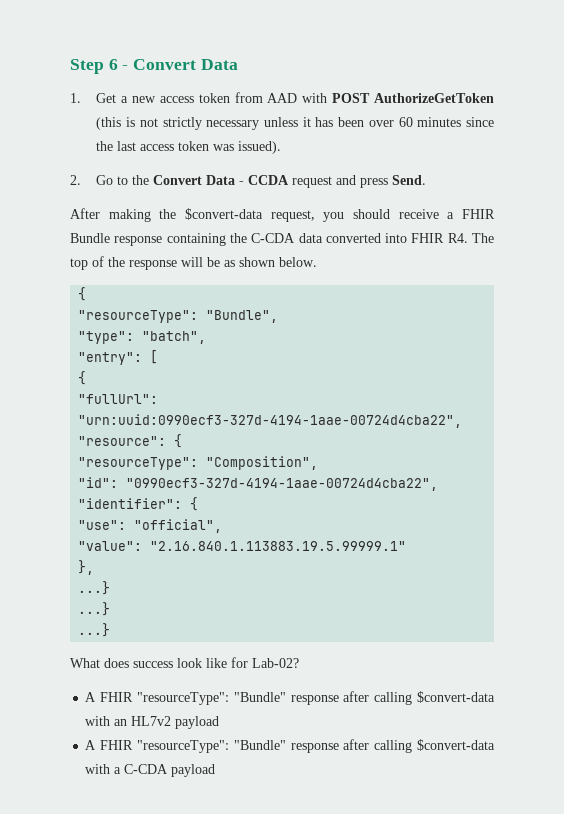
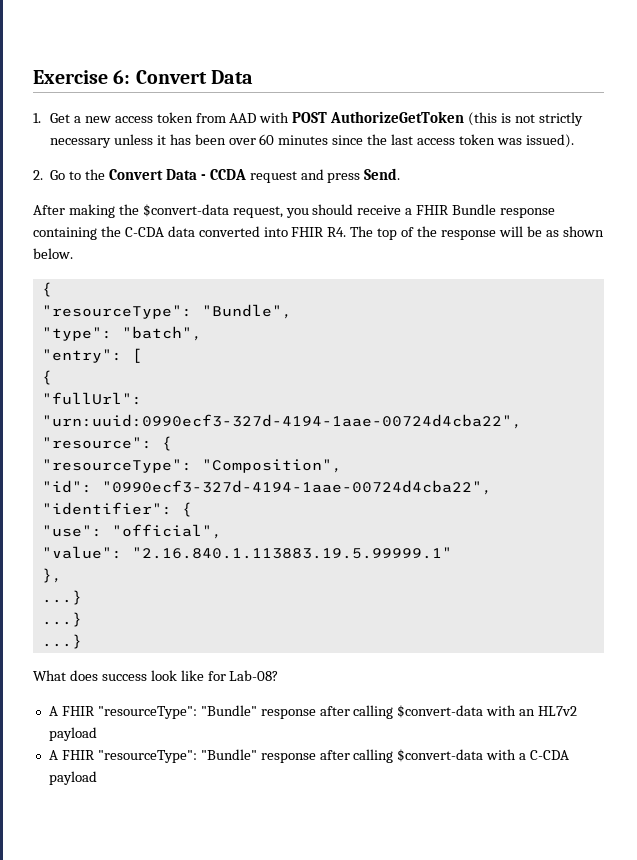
[70,59,129,74] Step 6 - -> [33,70,131,84] Exercise 6:
[252,658,299,668] Lab-02? -> [229,670,279,681] Lab-08?

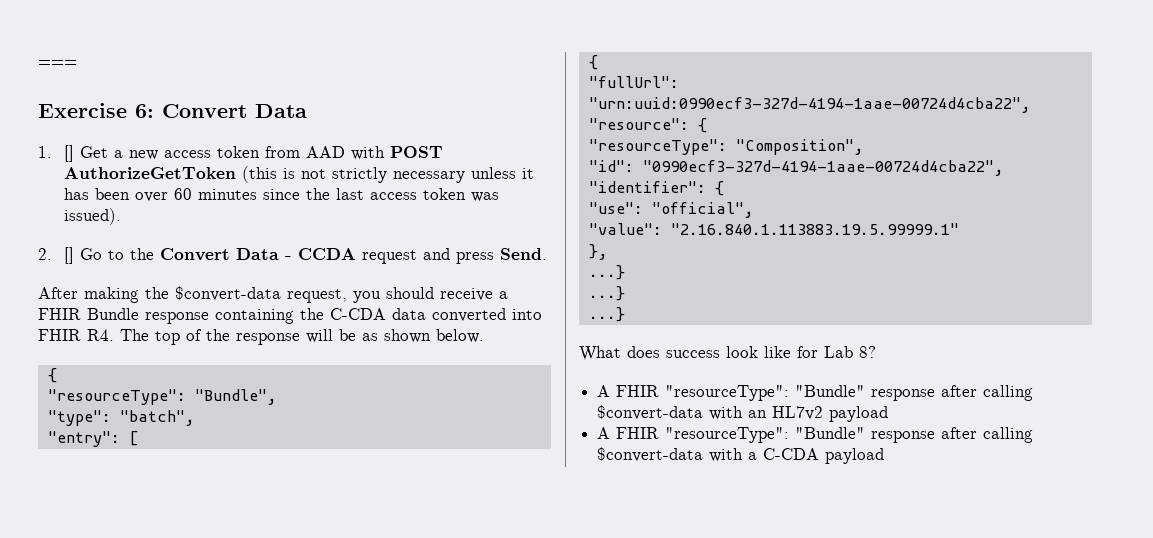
(33, 77) none -> [38,60,77,67] === //
(41, 118) none -> [63,145,74,162] []
(43, 175) none -> [63,247,74,264] []
[229,670,279,681] Lab-08? -> [824,346,876,358] Lab 8?

